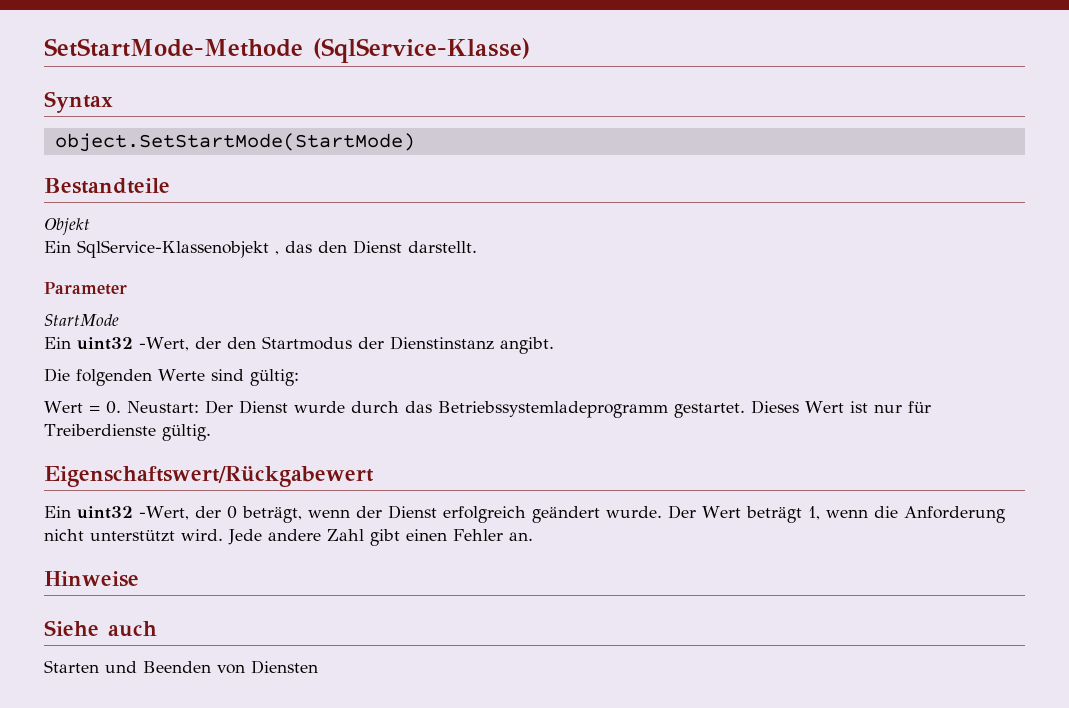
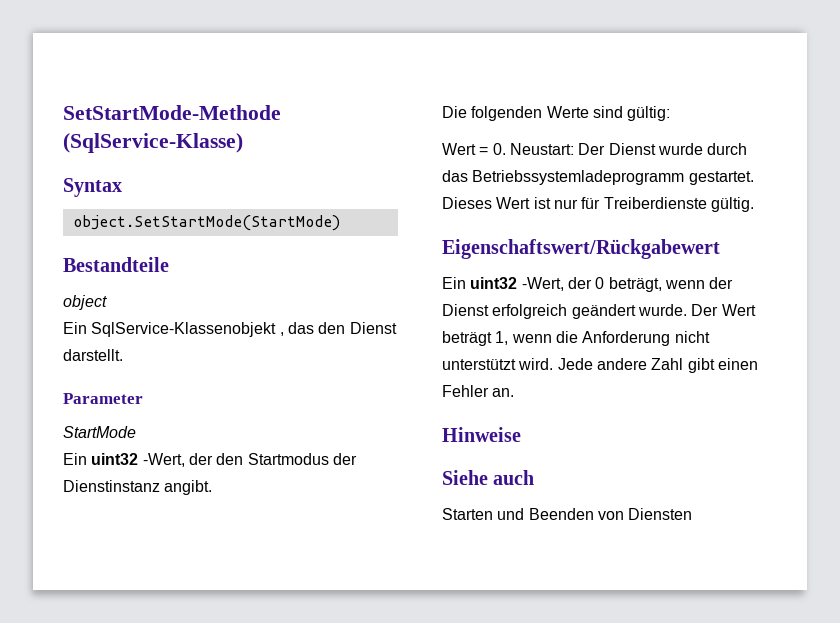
[44,218,90,235] Objekt -> [63,295,107,310] object

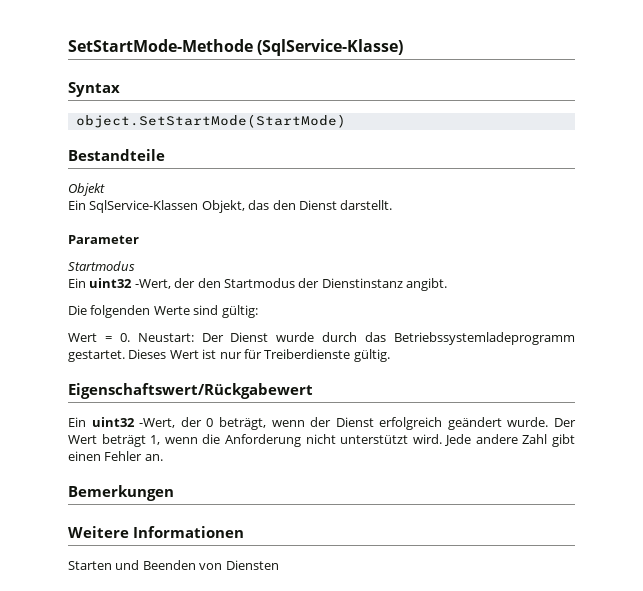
[63,295,107,310] [63,322,284,337] object // Ein SqlService-Klassenobjekt , -> [68,183,105,196] [68,200,245,213] Objekt // Ein SqlService-Klassen Objekt,
[63,426,136,438] StartMode -> [68,261,135,271] Startmodus
[442,427,521,442] [442,470,535,485] Hinweise // Siehe auch -> [68,485,174,501] [68,526,244,538] Bemerkungen // Weitere Informationen

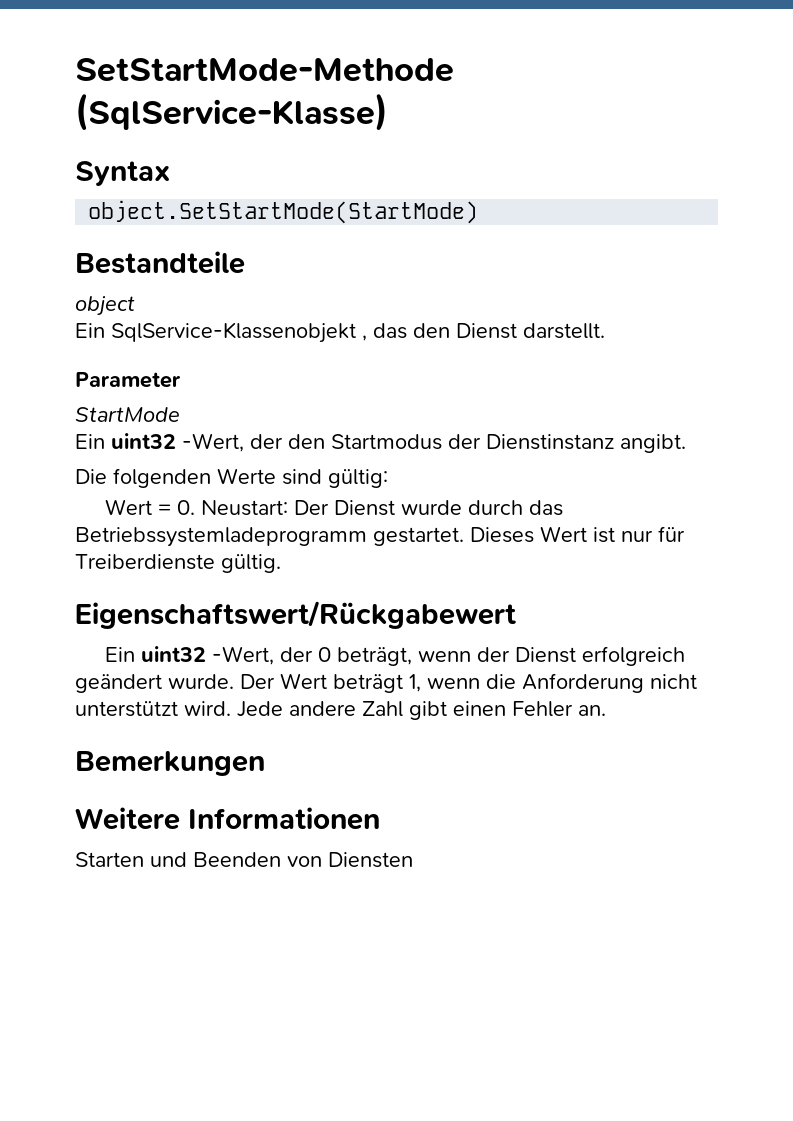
[68,183,105,196] [68,200,245,213] Objekt // Ein SqlService-Klassen Objekt, -> [75,296,135,316] [75,322,367,343] object // Ein SqlService-Klassenobjekt ,
[68,261,135,271] Startmodus -> [75,407,180,422] StartMode

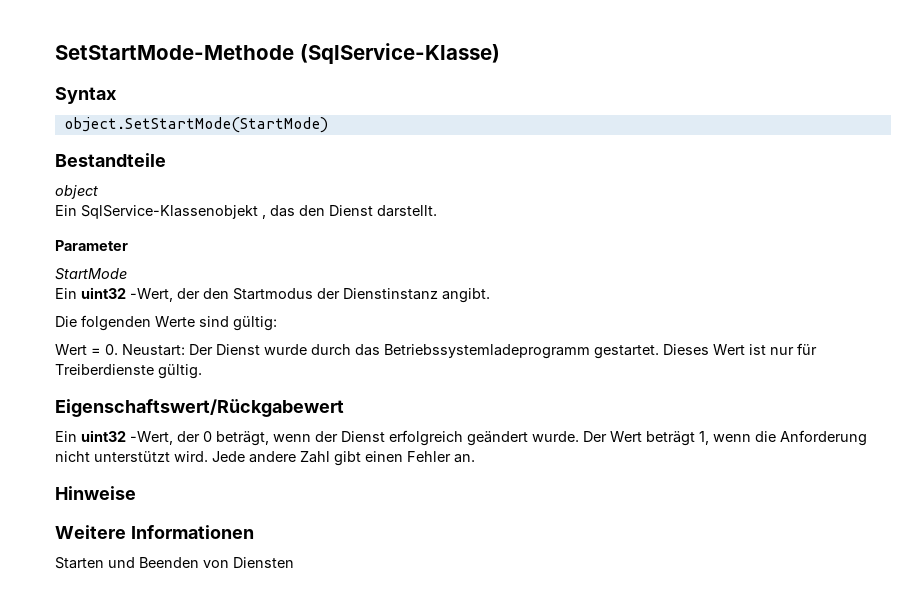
[75,751,265,776] Bemerkungen -> [55,486,136,500] Hinweise

